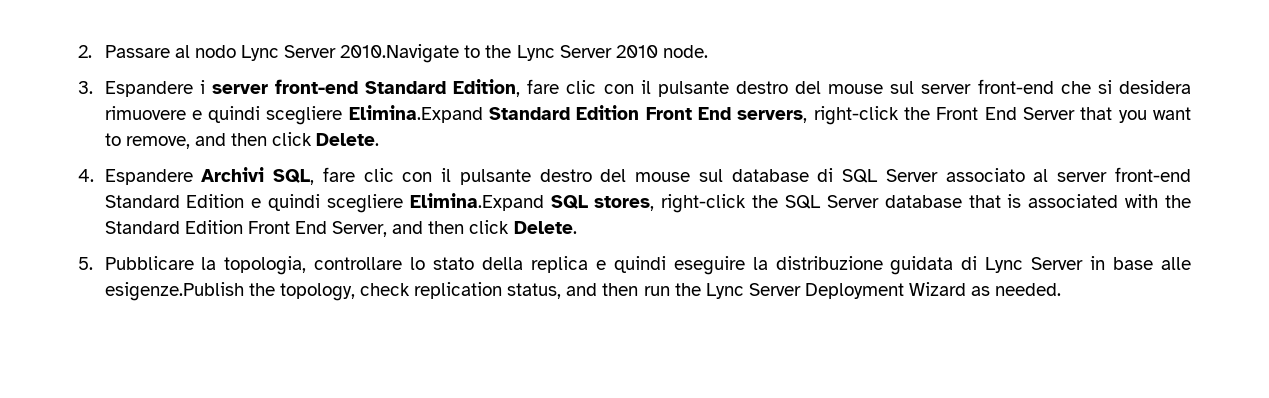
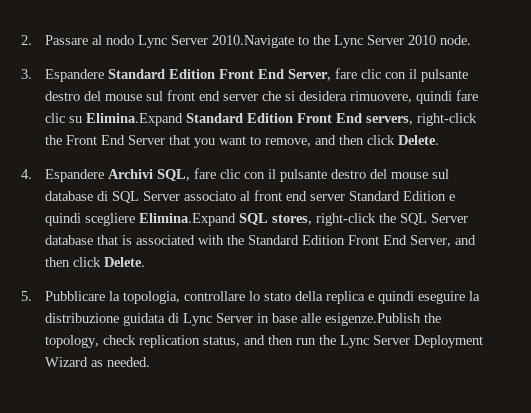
[199,79,1191,97] [104,106,343,125] i server front-end Standard Edition, fare clic con il pulsante destro del mouse sul server front-end che si desidera rimuovere e quindi scegliere -> [107,68,468,82] [44,90,478,104] [44,113,82,123] Standard Edition Front End Server, fare clic con il pulsante destro del mouse sul front end server che si desidera rimuovere, quindi fare clic su
[1057,167,1191,182] server front-end -> [253,190,345,201] front end server

